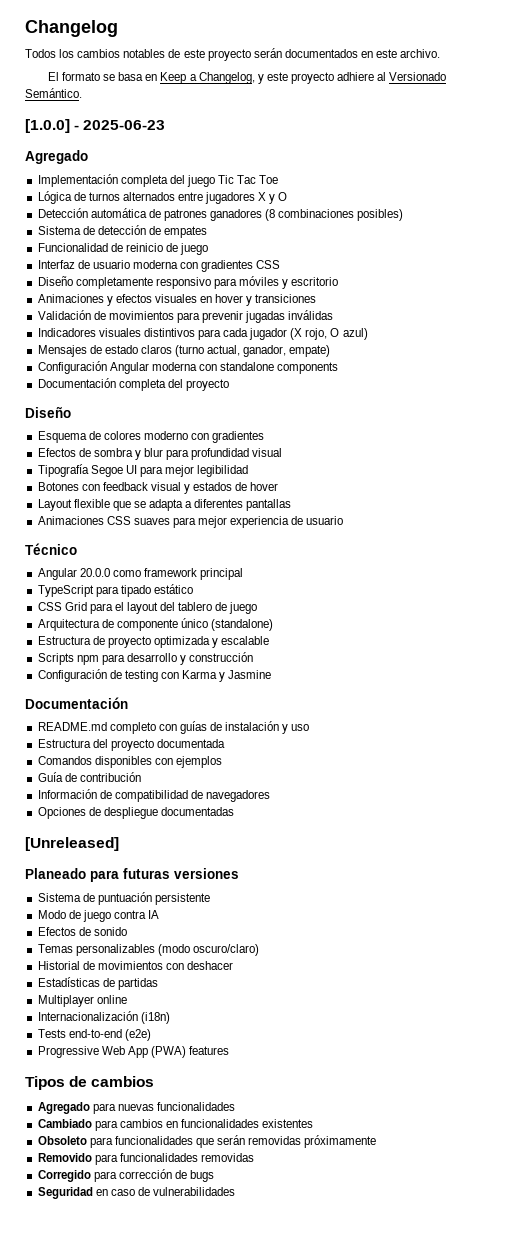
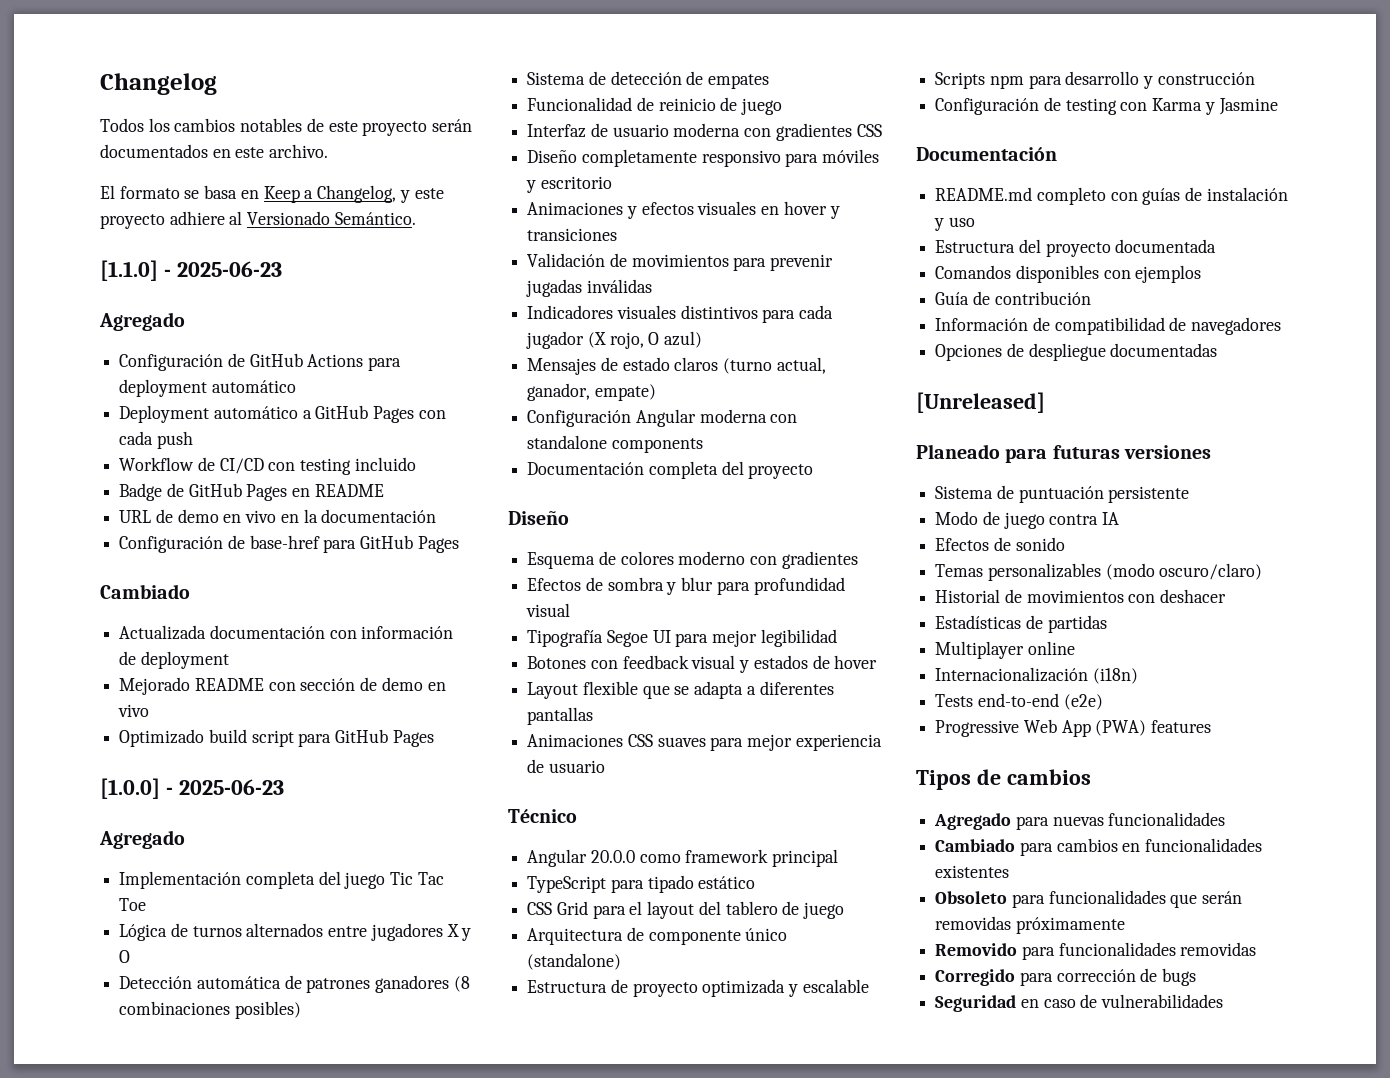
(82, 93) none -> [100,260,282,281] [99,312,185,331] [119,353,402,371] [119,379,296,397] [119,405,446,423] [119,431,193,449] [119,457,416,475] [119,483,384,501] [119,509,437,523] [119,535,459,553] [100,584,190,599] [119,625,454,640] [119,651,229,669] [119,677,446,695] [118,704,150,717] [119,729,434,747] // [1.1.0] - 2025-06-23 // Agregado // Configuración de GitHub Actions para deployment automático // Deployment automático a GitHub Pages con cada push // Workflow de CI/CD con testing incluido // Badge de GitHub Pages en README // URL de demo en vivo en la documentación // Configuración de base-href para GitHub Pages // Cambiado // Actualizada documentación con información de deployment // Mejorado README con sección de demo en vivo // Optimizado build script para GitHub Pages

